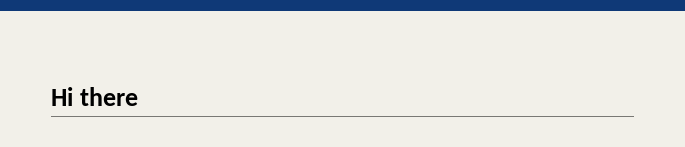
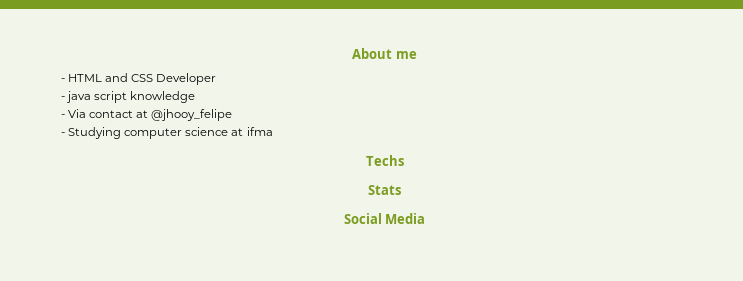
[51,87,138,106] Hi there -> [352,48,417,59] [61,73,217,85] [61,91,196,103] [61,109,233,121] [61,127,273,139] [365,155,404,166] [368,185,401,195] [343,213,426,224] About me // - HTML and CSS Developer // - java script knowledge // - Via contact at @jhooy_felipe // - Studying computer science at ifma // Techs // Stats // Social Media

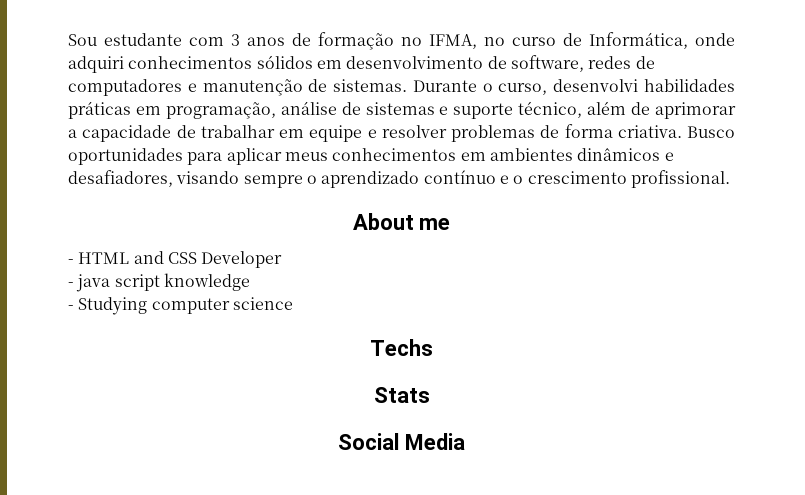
(352, 53) none -> [68,32,735,50] [68,55,655,73] [68,79,735,96] [68,101,737,119] [68,124,735,142] [68,148,674,165] [68,170,730,188] Sou estudante com 3 anos de formação no IFMA, no curso de Informática, onde adquiri conhecimentos sólidos em desenvolvimento de software, redes de computadores e manutenção de sistemas. Durante o curso, desenvolvi habilidades práticas em programação, análise de sistemas e suporte técnico, além de aprimorar a capacidade de trabalhar em equipe e resolver problemas de forma criativa. Busco oportunidades para aplicar meus conhecimentos em ambientes dinâmicos e desafiadores, visando sempre o aprendizado contínuo e o crescimento profissional. //
[61,109,233,121] // - Via contact at @jhooy_felipe -> (250, 282) none
[231,127,273,136] at ifma -> (293, 303) none

